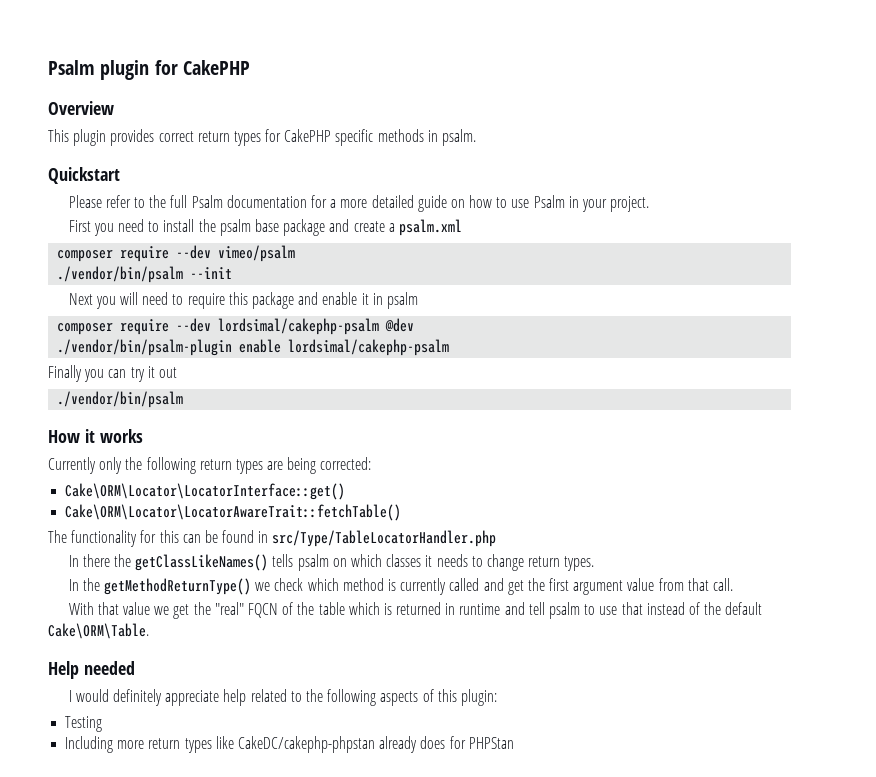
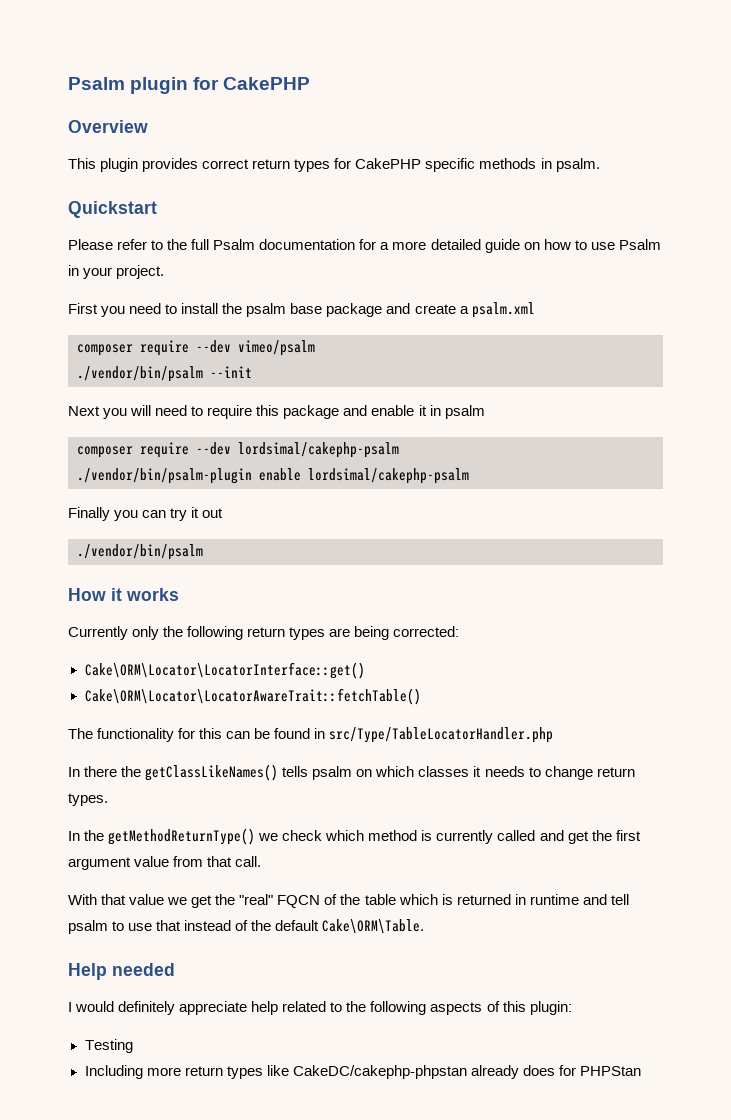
[385,318,415,332] @dev -> (399, 450) none

